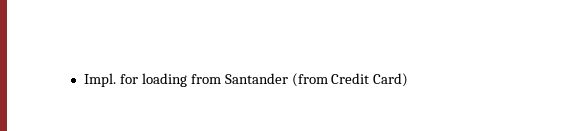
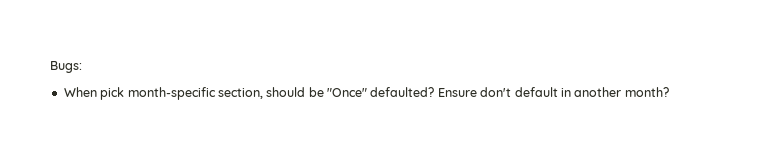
[83,73,409,87] Impl. for loading from Santander (from Credit Card) -> [50,61,82,73] [63,87,669,100] Bugs: // When pick month-specific section, should be "Once" defaulted? Ensure don't default in another month?

